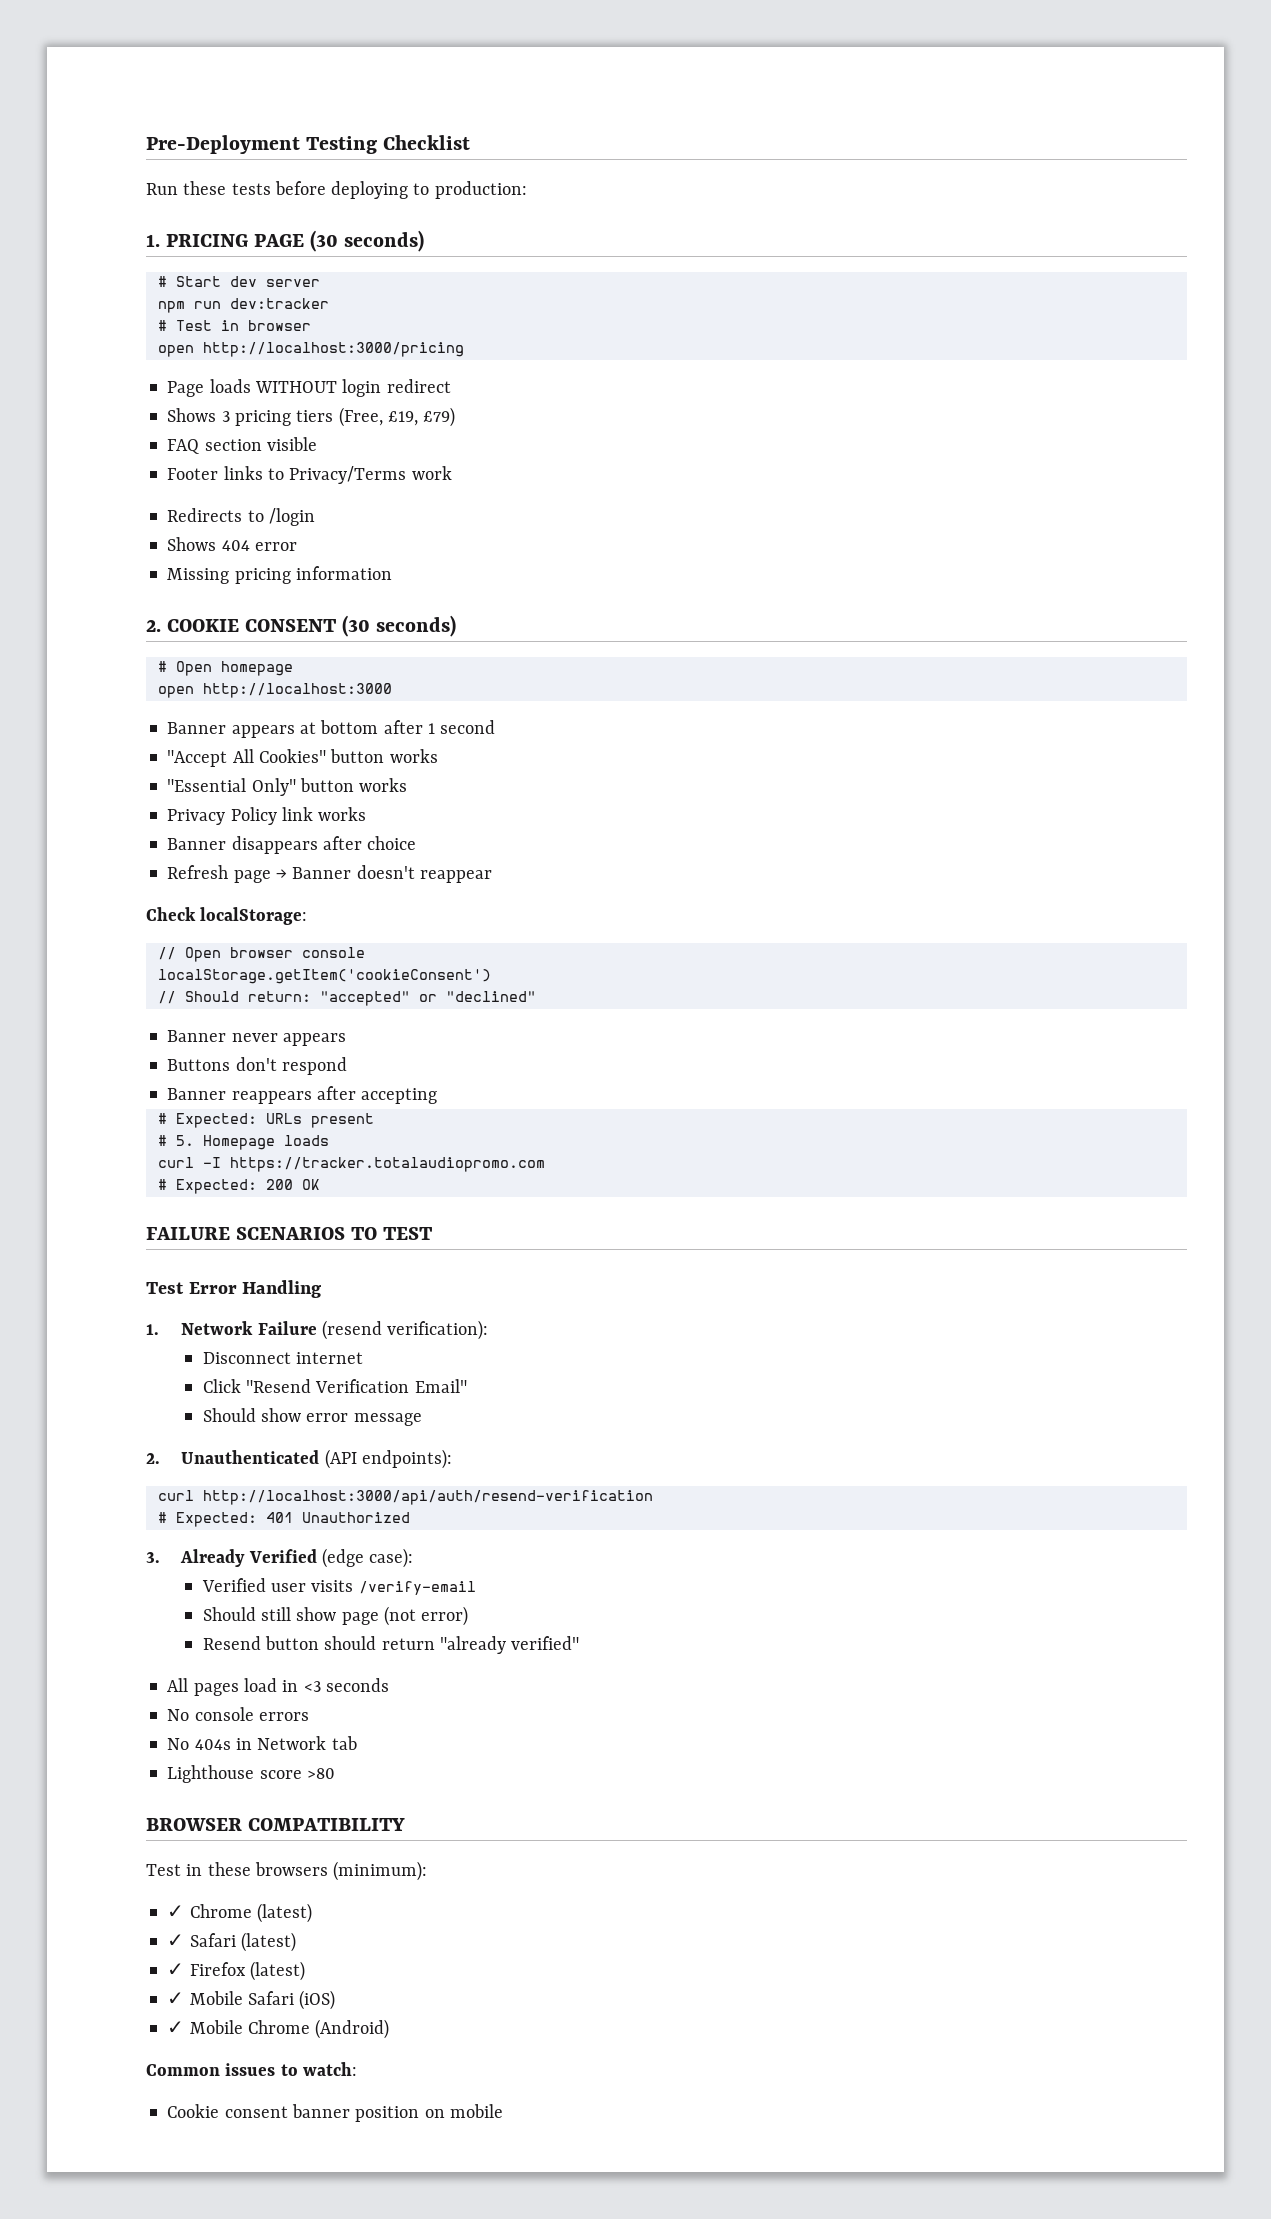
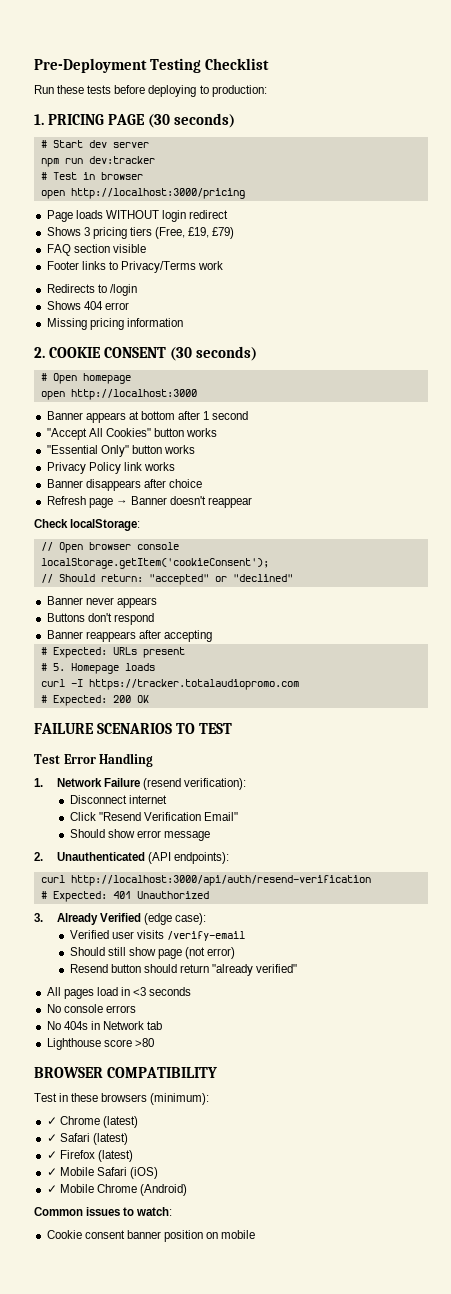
[157,969,491,984] localStorage.getItem('cookieConsent') -> [40,558,269,569] localStorage.getItem('cookieConsent');

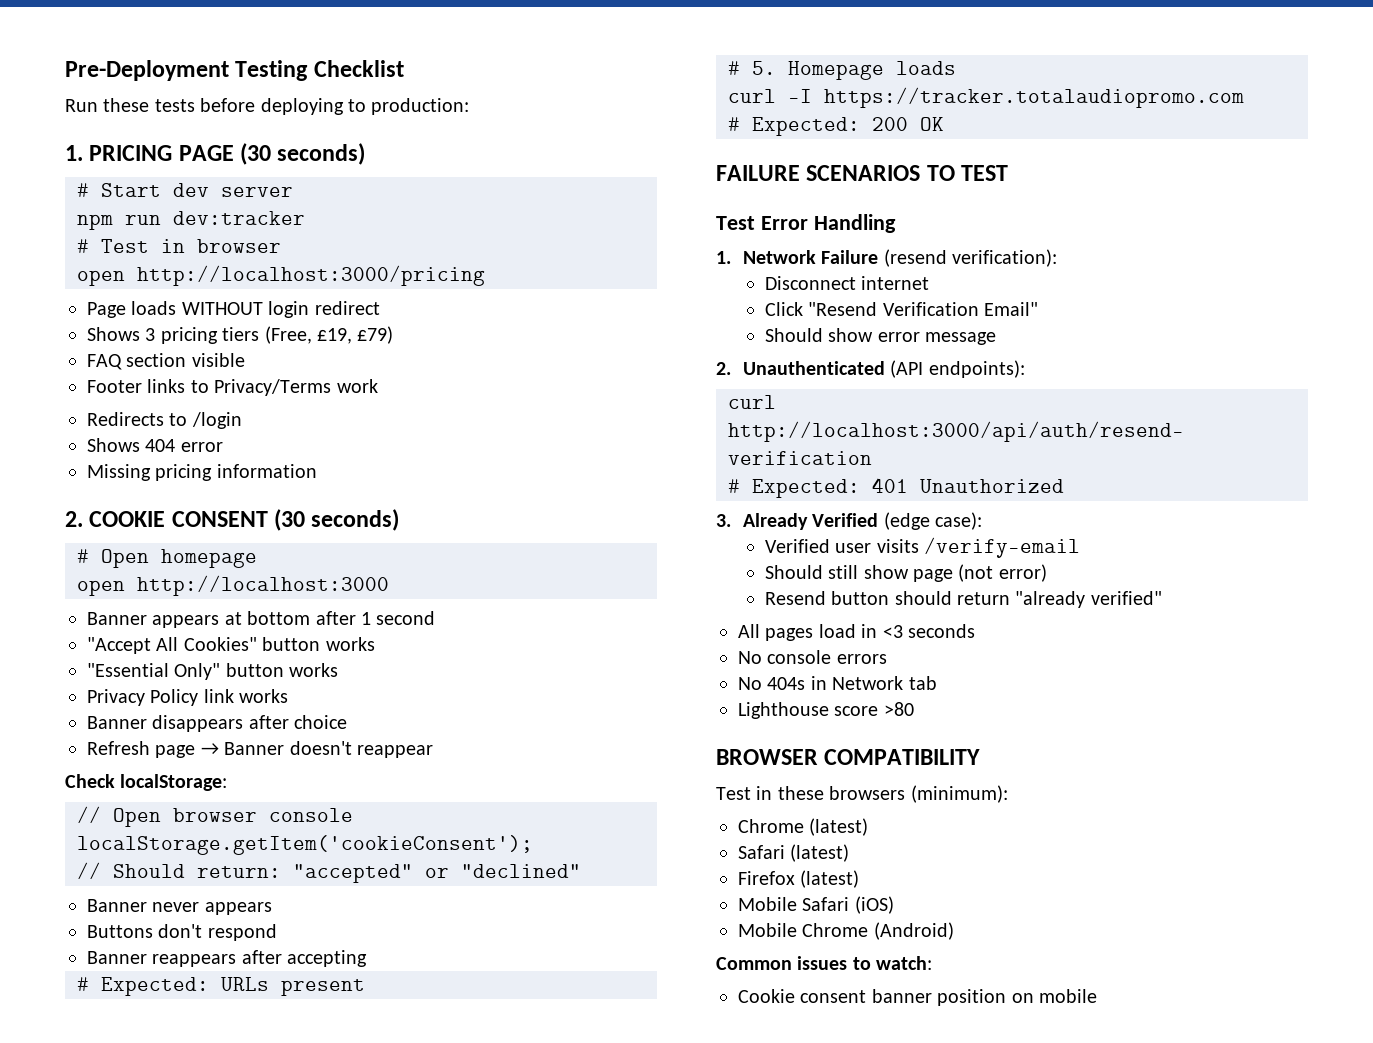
[46,1117,57,1125] ✓ -> (1008, 794) none
[46,1134,57,1142] ✓ -> (869, 827) none
[46,1151,57,1159] ✓ -> (850, 853) none
[46,1168,57,1176] ✓ -> (860, 879) none
[46,1185,57,1193] ✓ -> (894, 905) none

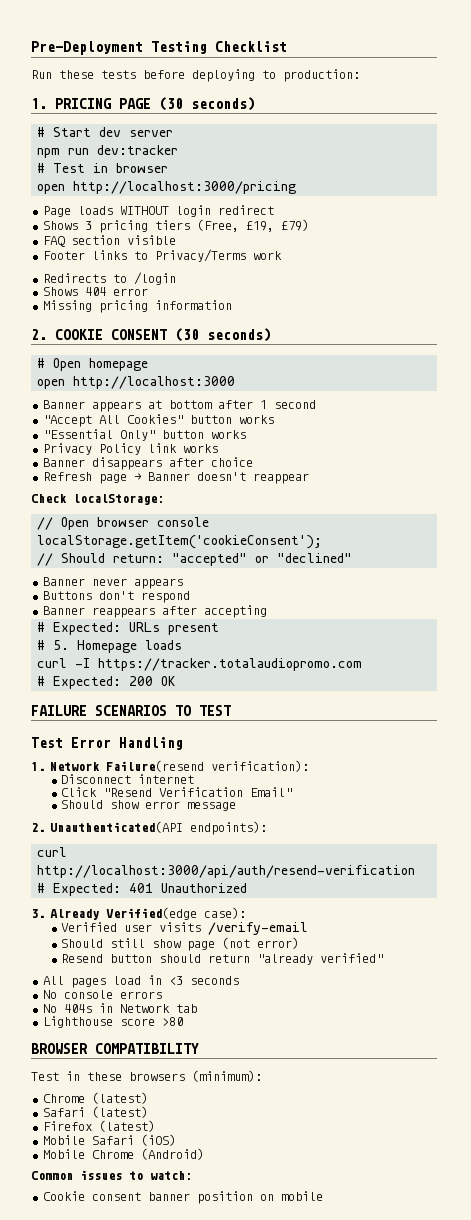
[821,249,947,267] Failure (resend -> [106,760,205,772] Failure(resend
[742,360,924,378] Unauthenticated (API -> [50,821,184,833] Unauthenticated(API
[812,512,930,530] Verified (edge -> [106,907,198,920] Verified(edge

